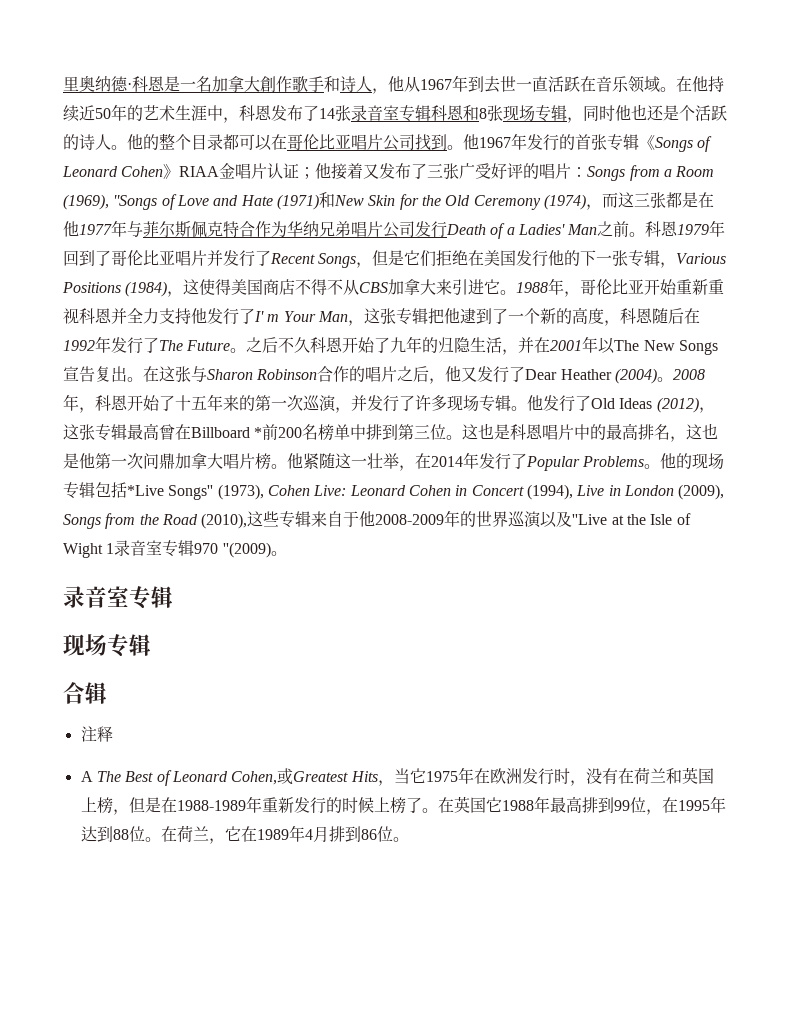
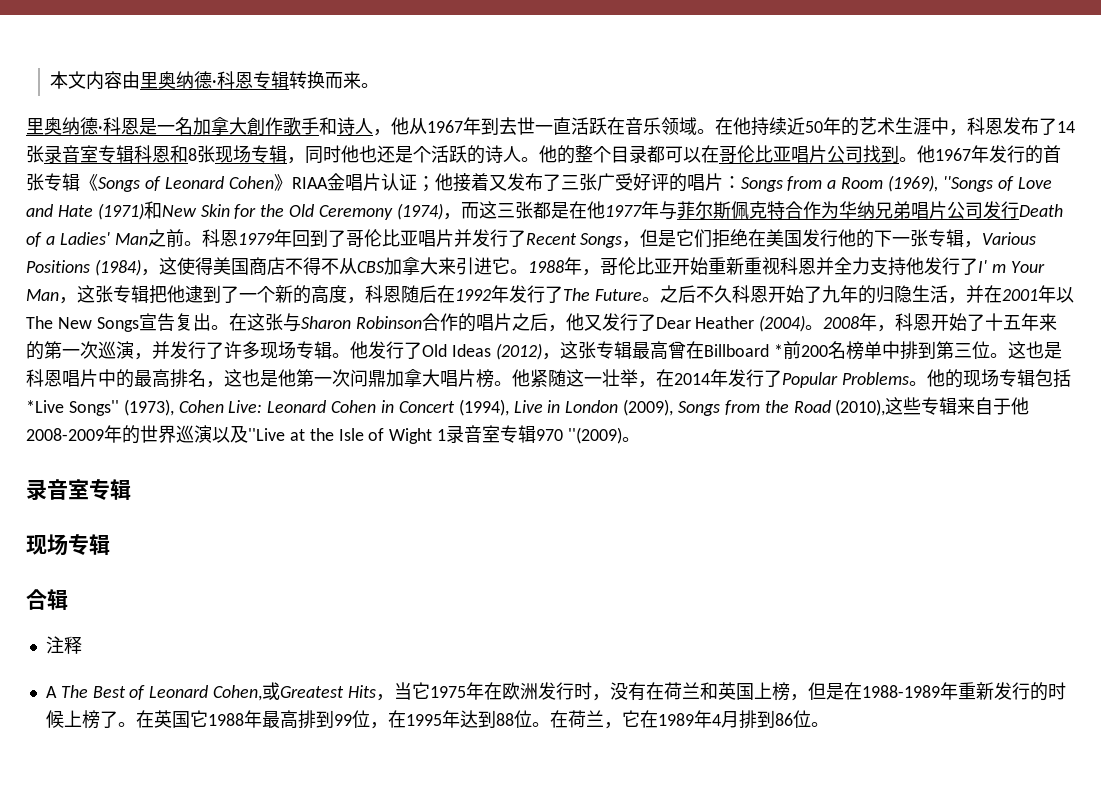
(63, 83) none -> [50,71,380,90] 本文内容由里奥纳德·科恩专辑转换而来。 //

